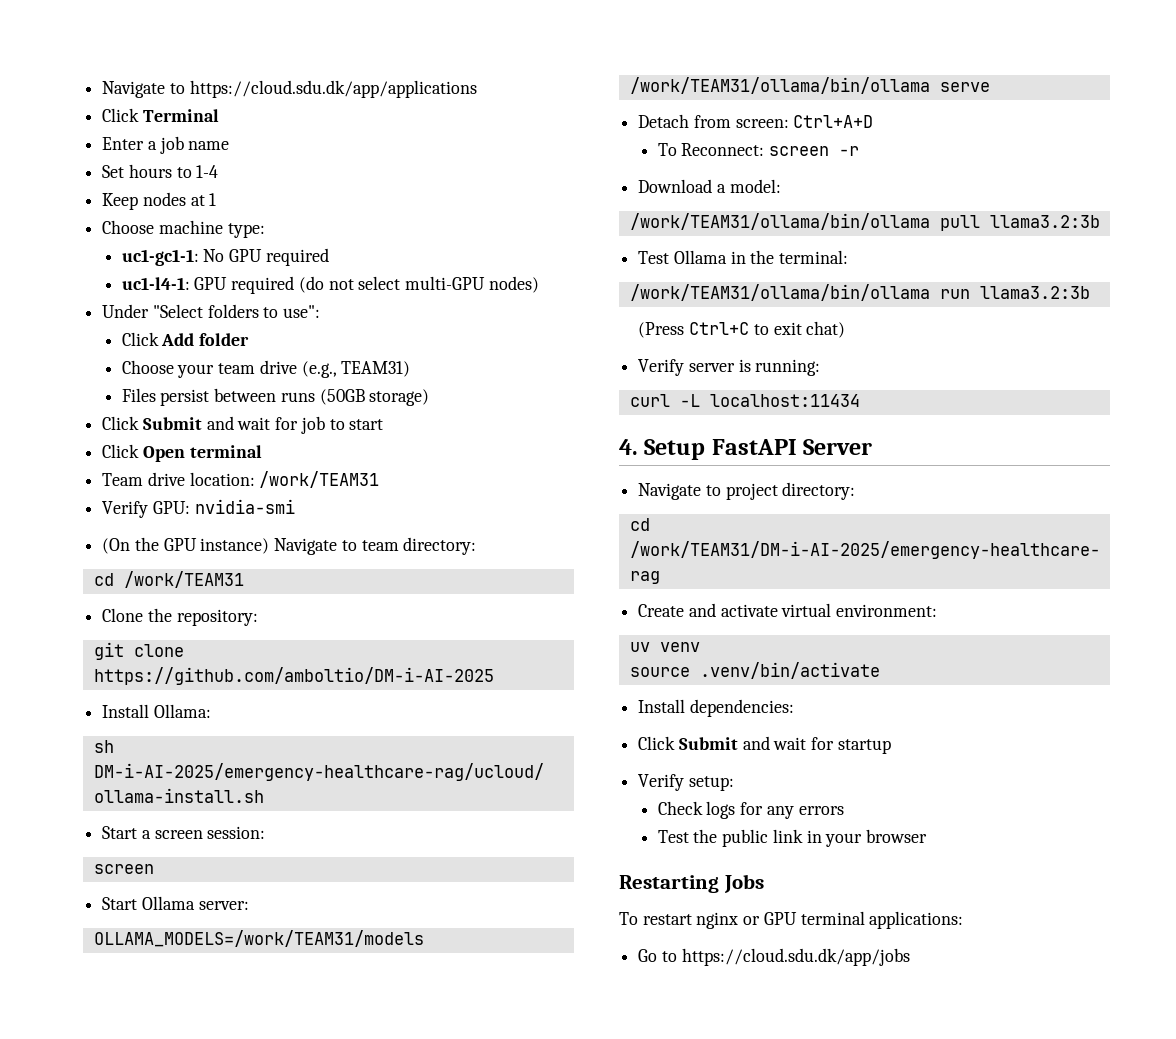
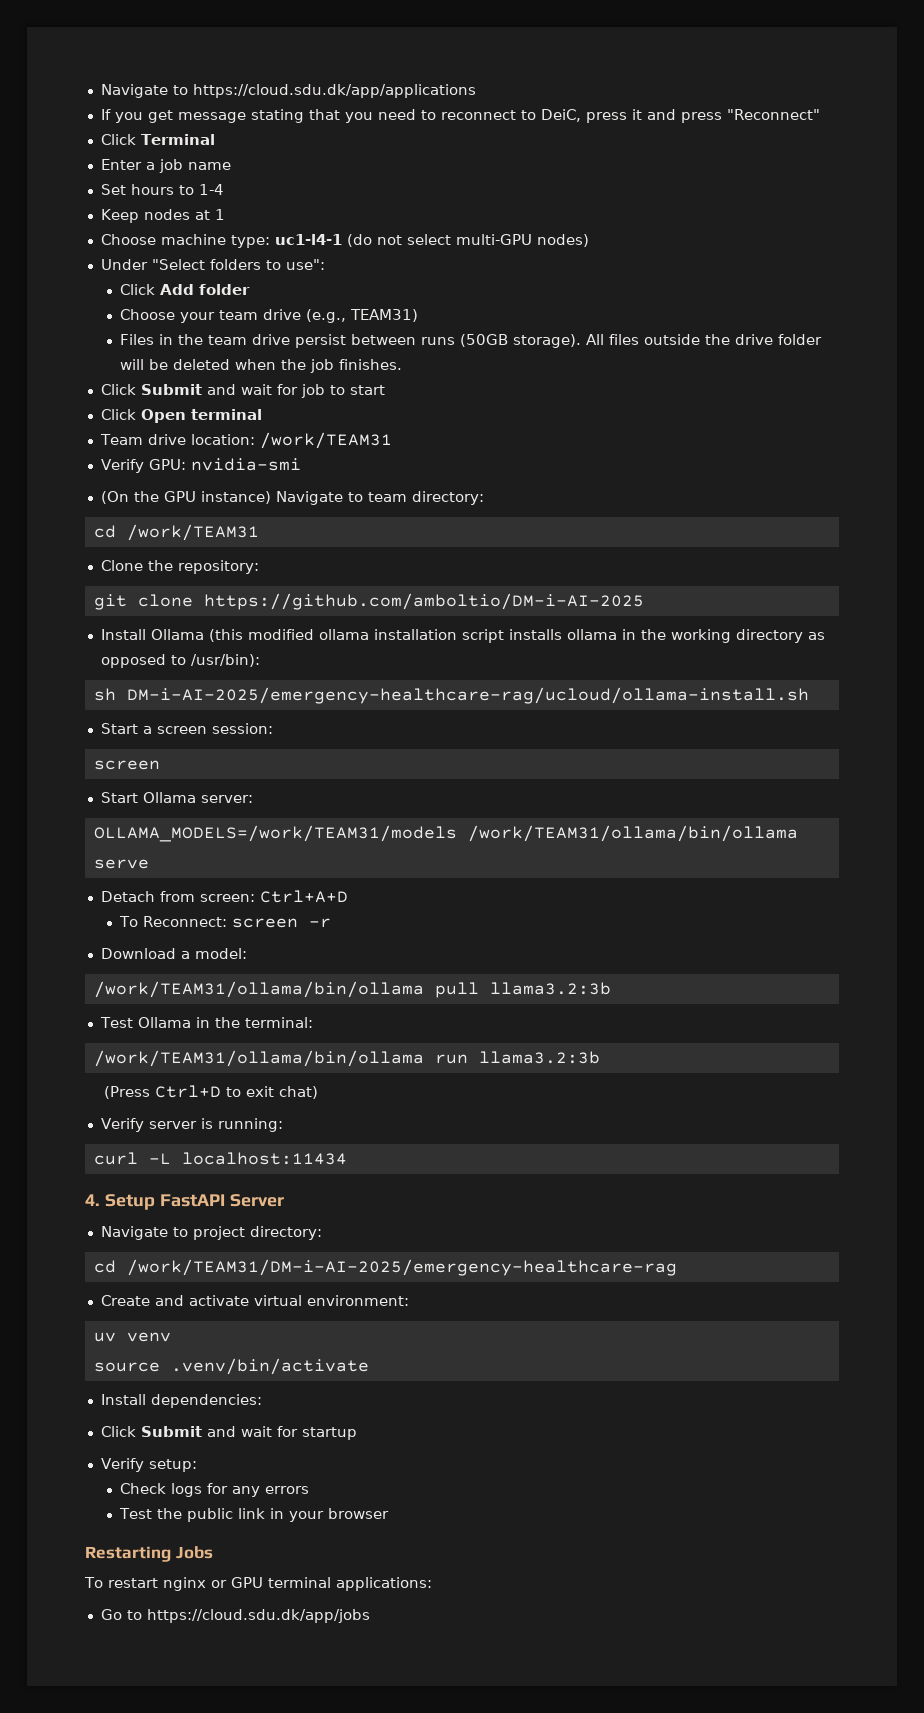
(477, 89) none -> [100,109,820,123] // If you get message stating that you need to reconnect to DeiC, press it and press "Reconnect"
[121,248,329,266] [121,276,295,294] // uc1-gc1-1: No GPU required // uc1-l4-1: GPU required -> [274,234,342,245] uc1-l4-1
[160,388,430,406] persist between runs (50GB storage) -> [158,334,822,348] [119,359,402,373] in the team drive persist between runs (50GB storage). All files outside the drive folder will be deleted when the job finishes.
[153,704,211,718] Ollama: -> [150,629,825,643] [100,654,260,668] Ollama (this modified ollama installation script installs ollama in the working directory as opposed to /usr/bin):
[689,322,750,335] Ctrl+C -> [155,1085,222,1098] Ctrl+D

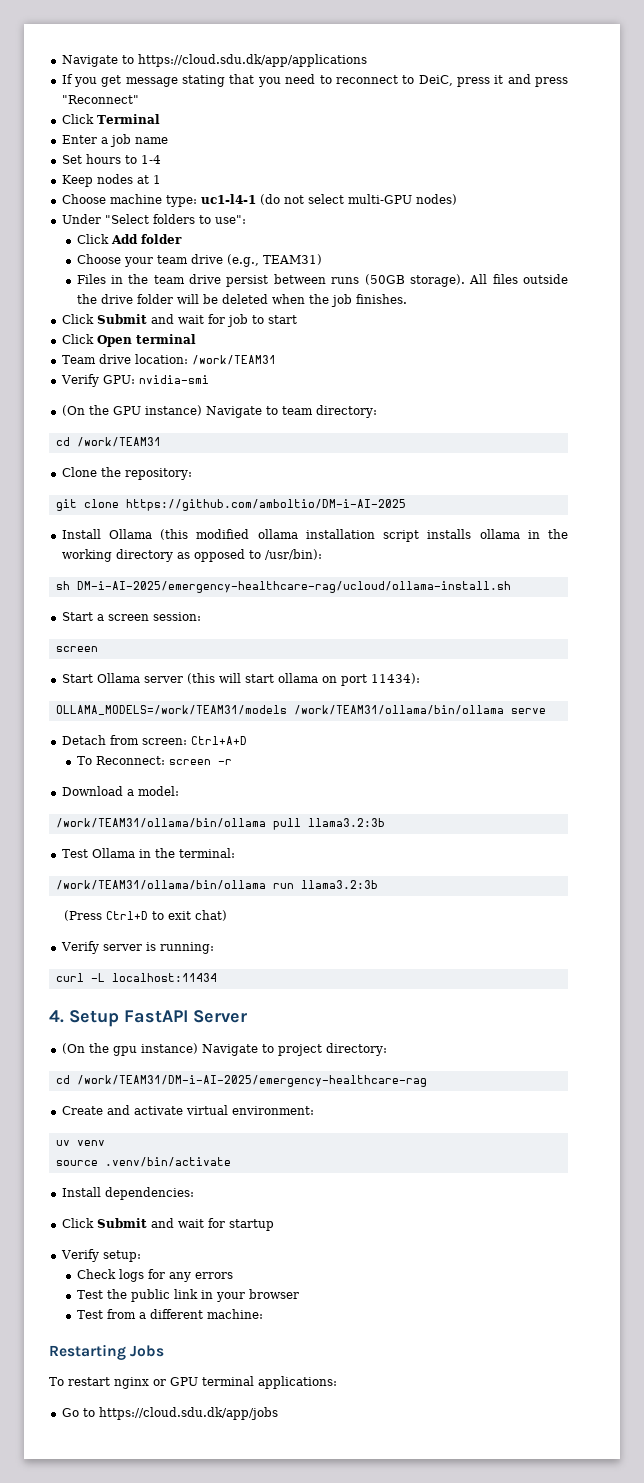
[200,795,253,803] server: -> [143,673,420,686] server (this will start ollama on port 11434):
(284, 1200) none -> [61,1043,198,1056] (On the gpu instance)
(389, 1513) none -> [76,1309,263,1319] // Test from a different machine:

